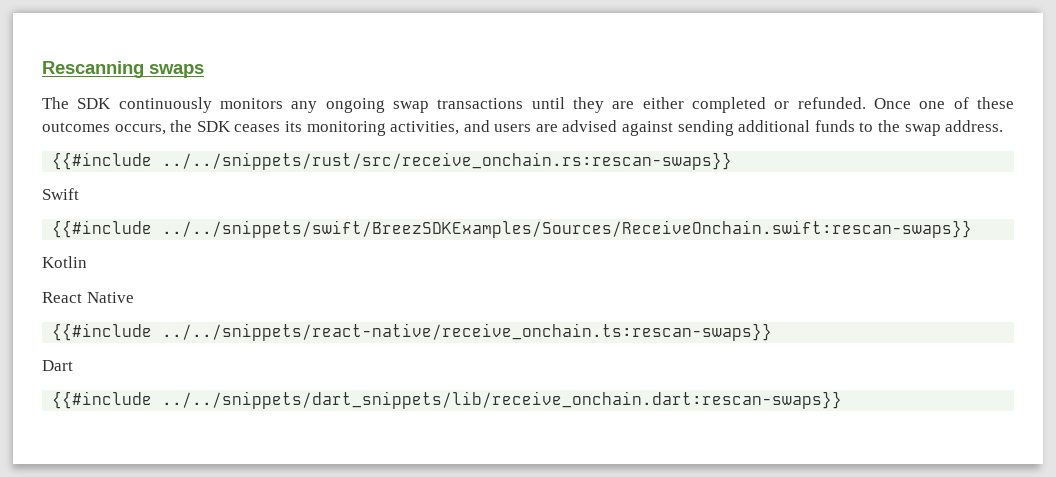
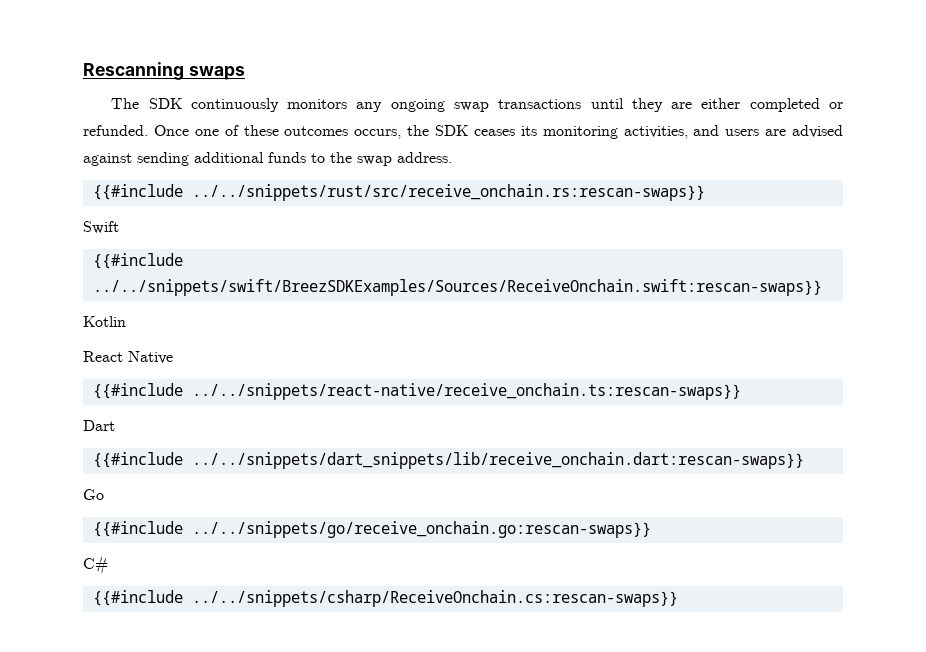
(843, 400) none -> [83,489,104,500] [92,521,651,538] [83,555,108,575] [92,590,678,607] // Go // {{#include ../../snippets/go/receive_onchain.go:rescan-swaps}} // C# // {{#include ../../snippets/csharp/ReceiveOnchain.cs:rescan-swaps}}

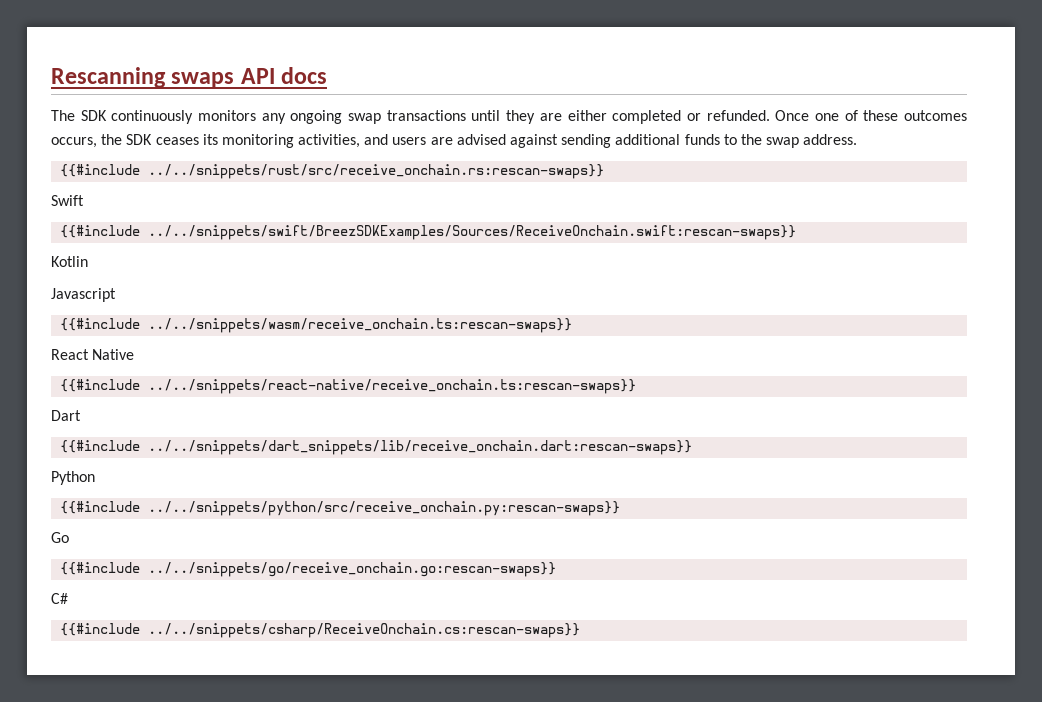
(245, 73) none -> [240,67,328,84] API docs
(126, 321) none -> [51,288,116,302] [60,318,573,333] // Javascript // {{#include ../../snippets/wasm/receive_onchain.ts:rescan-swaps}}
(804, 460) none -> [51,471,95,485] [60,501,621,516] // Python // {{#include ../../snippets/python/src/receive_onchain.py:rescan-swaps}}

